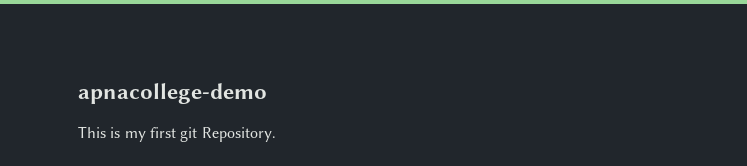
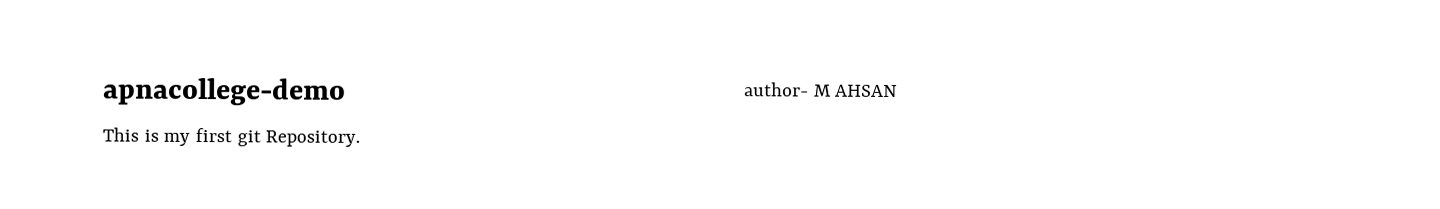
(276, 134) none -> [744,82,899,98] // author- M AHSAN

